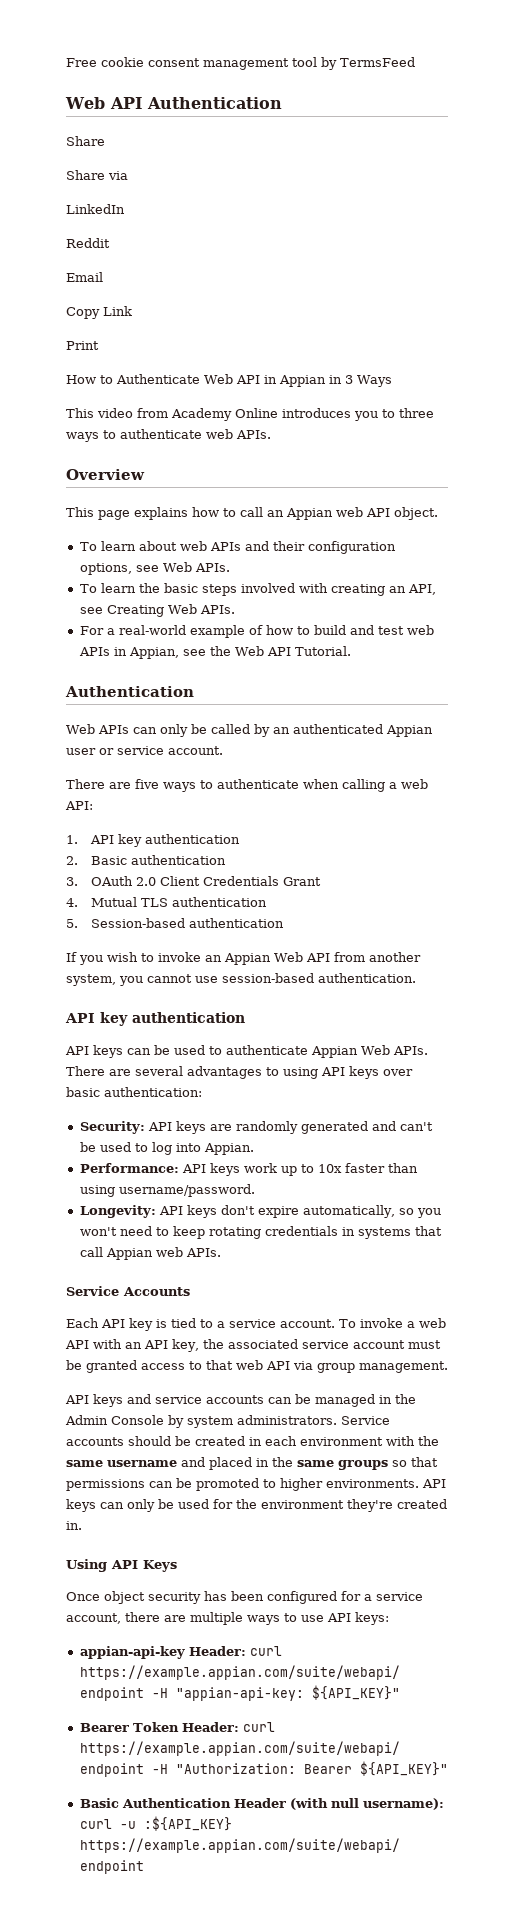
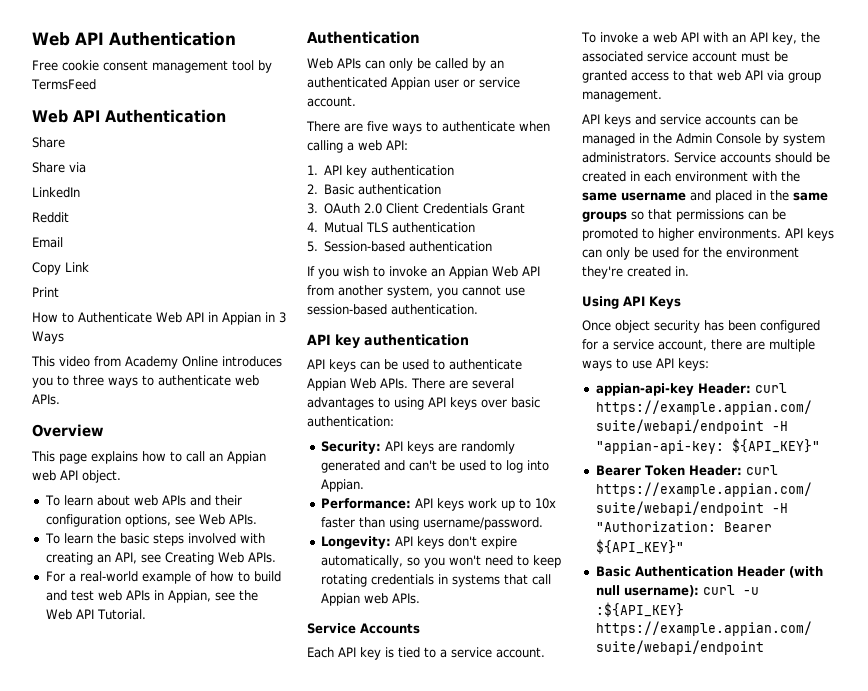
(66, 62) none -> [32,32,236,46] Web API Authentication //

